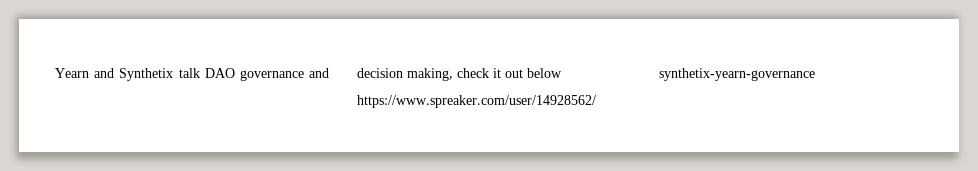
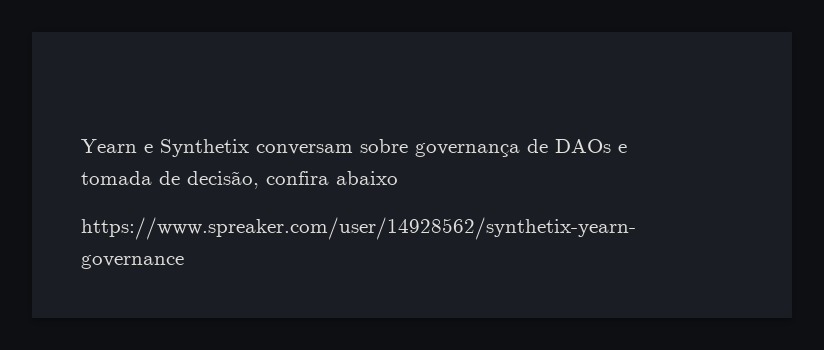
[94,68,562,81] and Synthetix talk DAO governance and decision making, check it out below -> [144,139,627,157] [81,171,398,189] e Synthetix conversam sobre governança de DAOs e tomada de decisão, confira abaixo

